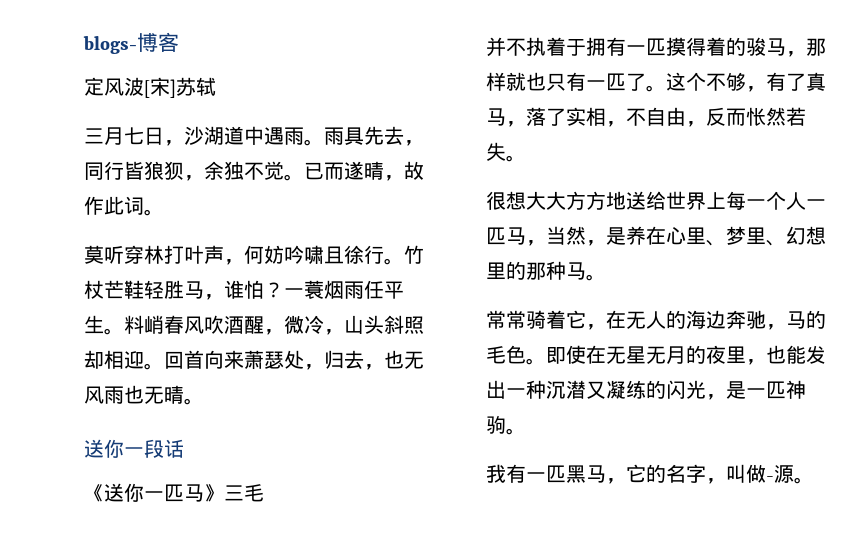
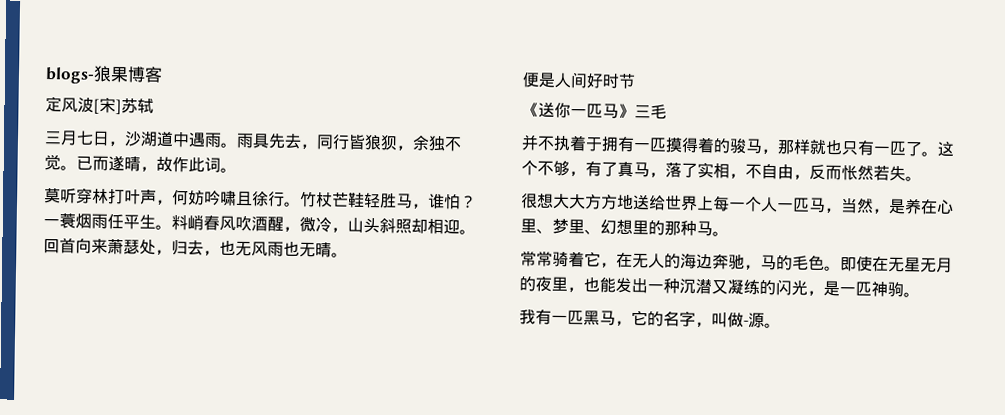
(137, 45) none -> [93,65,129,83] 狼果
[84,439,184,458] 送你一段话 -> [522,72,636,89] 便是人间好时节

